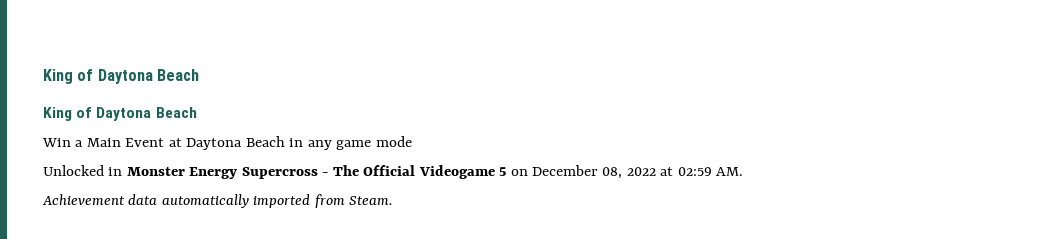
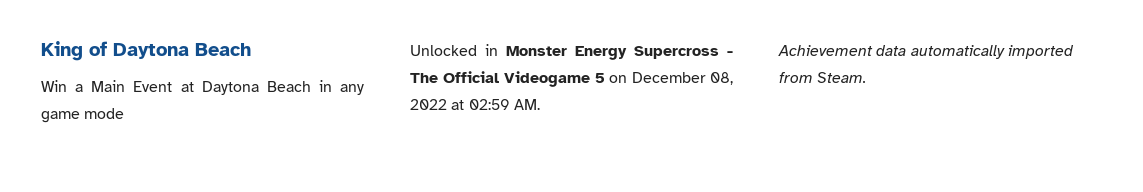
[43,69,199,84] [43,107,197,121] King of Daytona Beach // King of Daytona Beach -> [41,41,251,61] King of Daytona Beach

